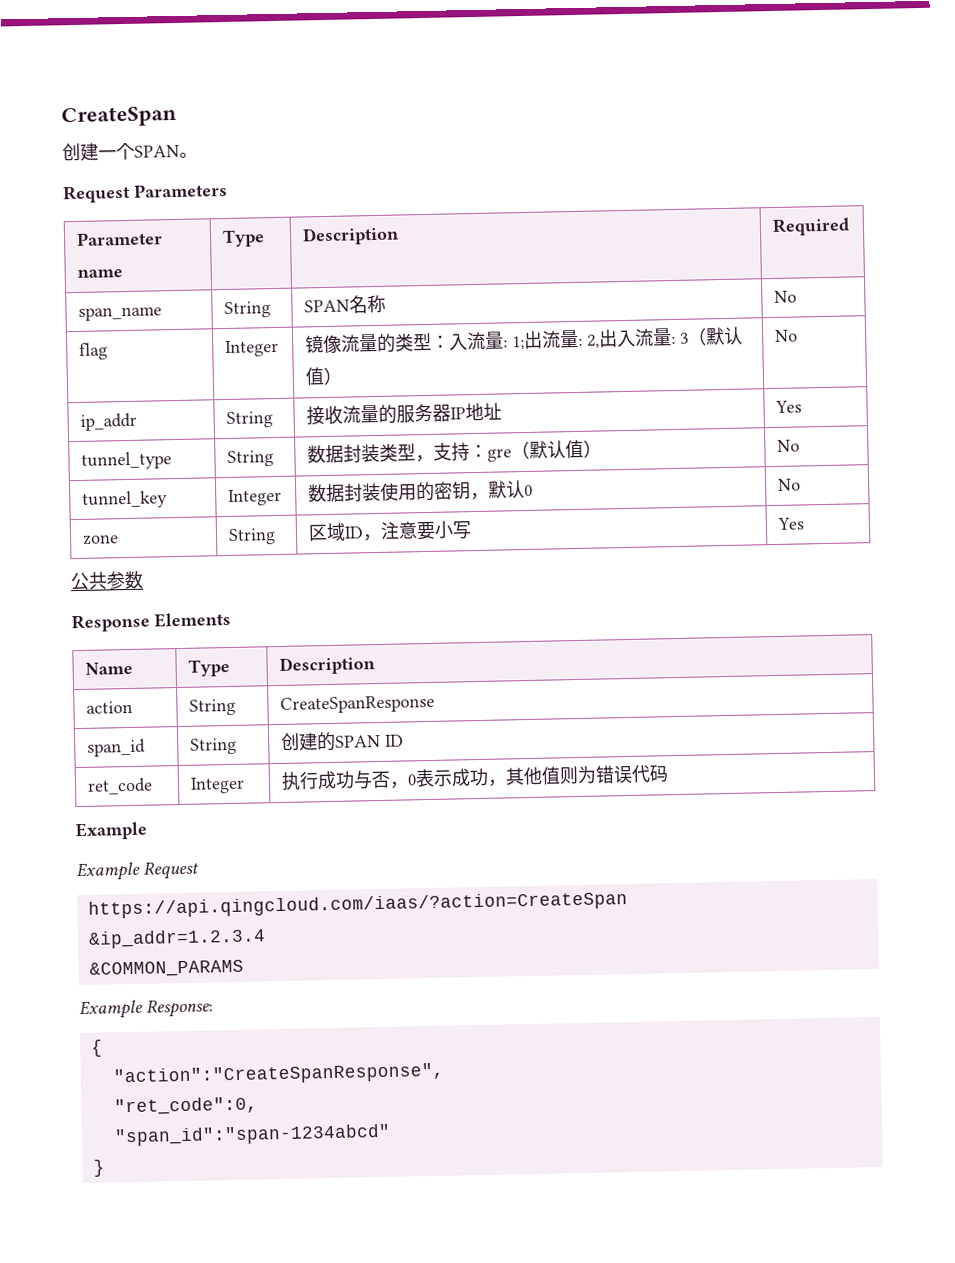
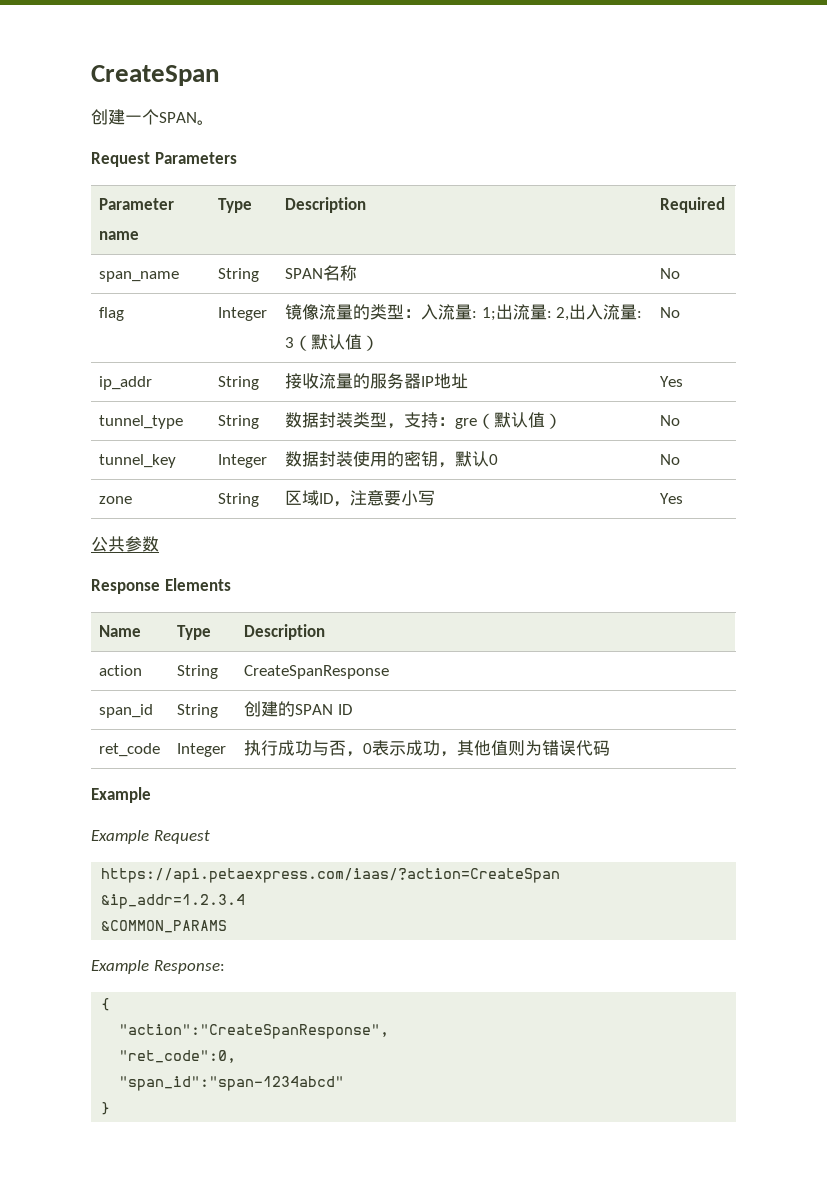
[87,891,628,919] https://api.qingcloud.com/iaas/?action=CreateSpan -> [101,868,561,883] https://api.petaexpress.com/iaas/?action=CreateSpan

